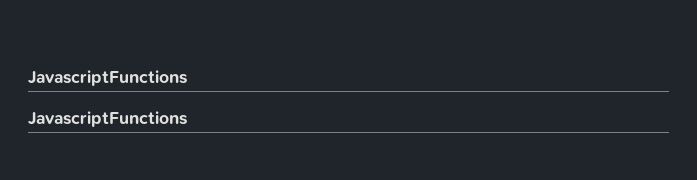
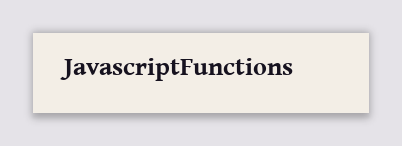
[28,70,187,86] [28,111,187,127] JavascriptFunctions // JavascriptFunctions -> [60,58,293,81] JavascriptFunctions

